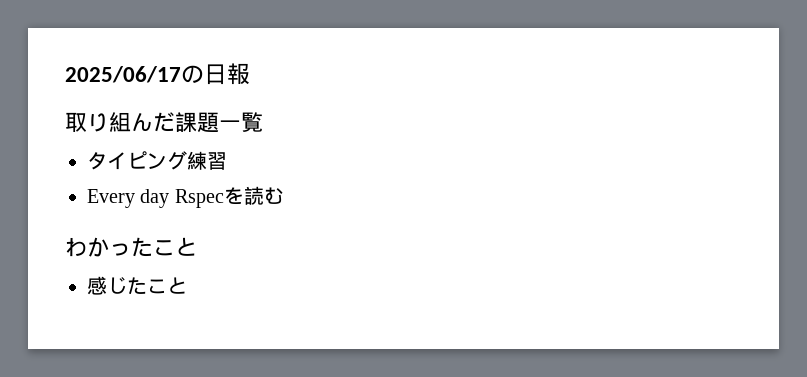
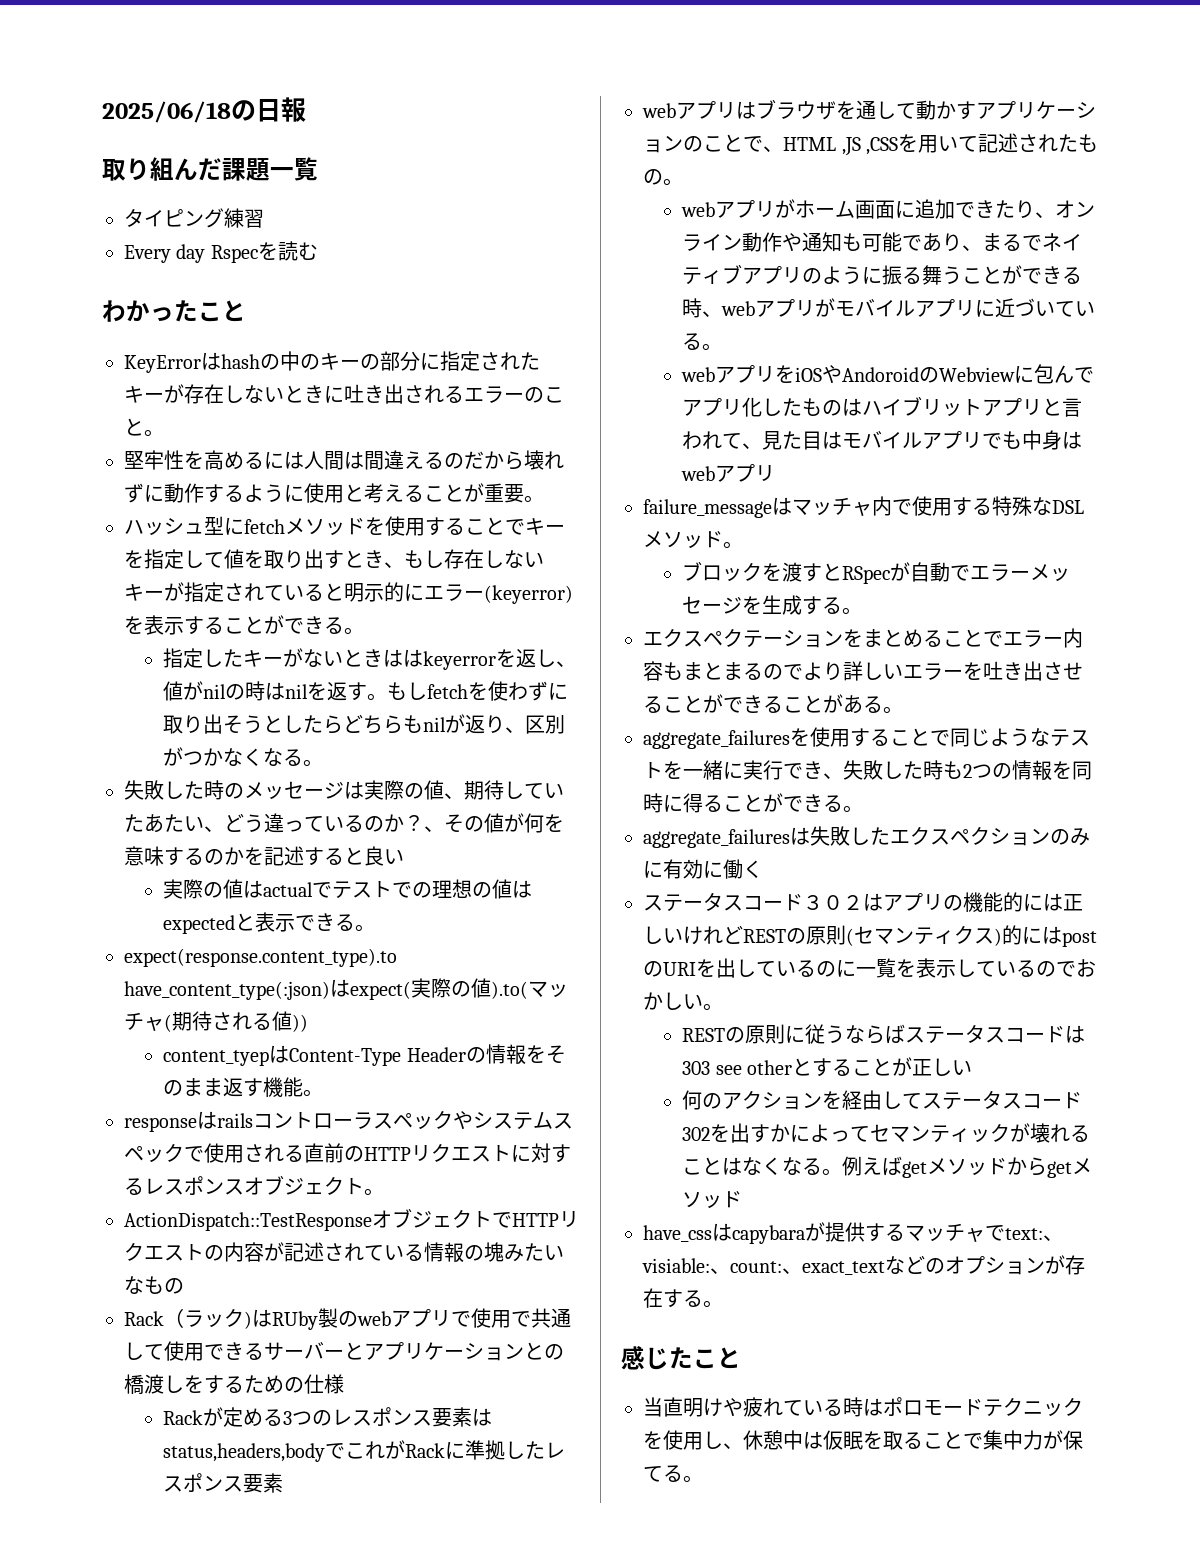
[65,66,181,83] 2025/06/17 -> [102,101,231,123] 2025/06/18
[87,276,187,295] 感じたこと -> [124,351,540,373] [124,384,564,404] [124,418,164,437] [124,450,564,470] [124,483,544,503] [124,516,565,536] [124,549,544,569] [124,582,573,604] [124,615,364,635] [163,648,577,670] [163,681,569,701] [163,714,566,734] [163,747,324,767] [124,780,564,800] [124,813,564,833] [124,846,404,866] [163,879,533,899] [163,912,376,934] [124,948,397,967] [124,978,568,1000] [124,1011,308,1032] [163,1044,566,1066] [163,1077,324,1097] [124,1110,573,1132] [124,1143,571,1163] [124,1175,384,1196] [124,1208,579,1231] [124,1242,564,1263] [124,1276,184,1294] [124,1308,571,1330] [124,1341,564,1361] [124,1374,344,1395] [163,1407,493,1427] [163,1440,566,1462] [163,1473,284,1493] [642,99,1096,120] [643,133,1098,156] [643,169,683,186] [681,199,1096,219] [682,232,1083,252] [682,264,1083,285] [682,298,1096,318] [682,333,723,351] [681,364,1095,384] [682,396,1083,417] [682,430,1083,450] [681,464,776,482] [643,496,1084,518] [643,531,743,549] [682,561,1071,584] [682,595,863,615] [643,628,1083,648] [643,661,1083,681] [643,694,903,714] [643,727,1090,749] [643,760,1092,781] [643,793,863,813] [643,826,1090,848] [643,859,763,879] [643,892,1083,912] [643,925,1097,947] [643,958,1096,978] [643,992,723,1011] [682,1024,1086,1044] [682,1057,973,1077] [682,1090,1083,1110] [682,1123,1091,1143] [682,1156,1093,1178] [682,1191,743,1209] [643,1222,1063,1244] [642,1255,1085,1275] [643,1288,723,1308] [621,1346,741,1370] [643,1397,1083,1417] [643,1430,1083,1450] [643,1465,703,1483] KeyErrorはhashの中のキーの部分に指定されたキーが存在しないときに吐き出されるエラーのこと。 // 堅牢性を高めるには人間は間違えるのだから壊れずに動作するように使用と考えることが重要。 // ハッシュ型にfetchメソッドを使用することでキーを指定して値を取り出すとき、もし存在しないキーが指定されていると明示的にエラー(keyerror)を表示することができる。 // 指定したキーがないときははkeyerrorを返し、値がnilの時はnilを返す。もしfetchを使わずに取り出そうとしたらどちらもnilが返り、区別がつかなくなる。 // 失敗した時のメッセージは実際の値、期待していたあたい、どう違っているのか？、その値が何を意味するのかを記述すると良い // 実際の値はactualでテストでの理想の値はexpectedと表示できる。 // expect(response.content_type).to have_content_type(:json)はexpect(実際の値).to(マッチャ(期待される値)) // content_tyepはContent-Type Headerの情報をそのまま返す機能。 // responseはrailsコントローラスペックやシステムスペックで使用される直前のHTTPリクエストに対するレスポンスオブジェクト。 // ActionDispatch::TestResponseオブジェクトでHTTPリクエストの内容が記述されている情報の塊みたいなもの // Rack（ラック)はRUby製のwebアプリで使用で共通して使用できるサーバーとアプリケーションとの橋渡しをするための仕様 // Rackが定める3つのレスポンス要素はstatus,headers,bodyでこれがRackに準拠したレスポンス要素 // webアプリはブラウザを通して動かすアプリケーションのことで、HTML ,JS ,CSSを用いて記述されたもの。 // webアプリがホーム画面に追加できたり、オンライン動作や通知も可能であり、まるでネイティブアプリのように振る舞うことができる時、webアプリがモバイルアプリに近づいている。 // webアプリをiOSやAndoroidのWebviewに包んでアプリ化したものはハイブリットアプリと言われて、見た目はモバイルアプリでも中身はwebアプリ // failure_messageはマッチャ内で使用する特殊なDSLメソッド。 // ブロックを渡すとRSpecが自動でエラーメッセージを生成する。 // エクスペクテーションをまとめることでエラー内容もまとまるのでより詳しいエラーを吐き出させることができることがある。 // aggregate_failuresを使用することで同じようなテストを一緒に実行でき、失敗した時も2つの情報を同時に得ることができる。 // aggregate_failuresは失敗したエクスペクションのみに有効に働く // ステータスコード３０２はアプリの機能的には正しいけれどRESTの原則(セマンティクス)的にはpostのURIを出しているのに一覧を表示しているのでおかしい。 // RESTの原則に従うならばステータスコードは303 see otherとすることが正しい // 何のアクションを経由してステータスコード302を出すかによってセマンティックが壊れることはなくなる。例えばgetメソッドからgetメソッド // have_cssはcapybaraが提供するマッチャでtext:、visiable:、count:、exact_textなどのオプションが存在する。 // 感じたこと // 当直明けや疲れている時はポロモードテクニックを使用し、休憩中は仮眠を取ることで集中力が保てる。

